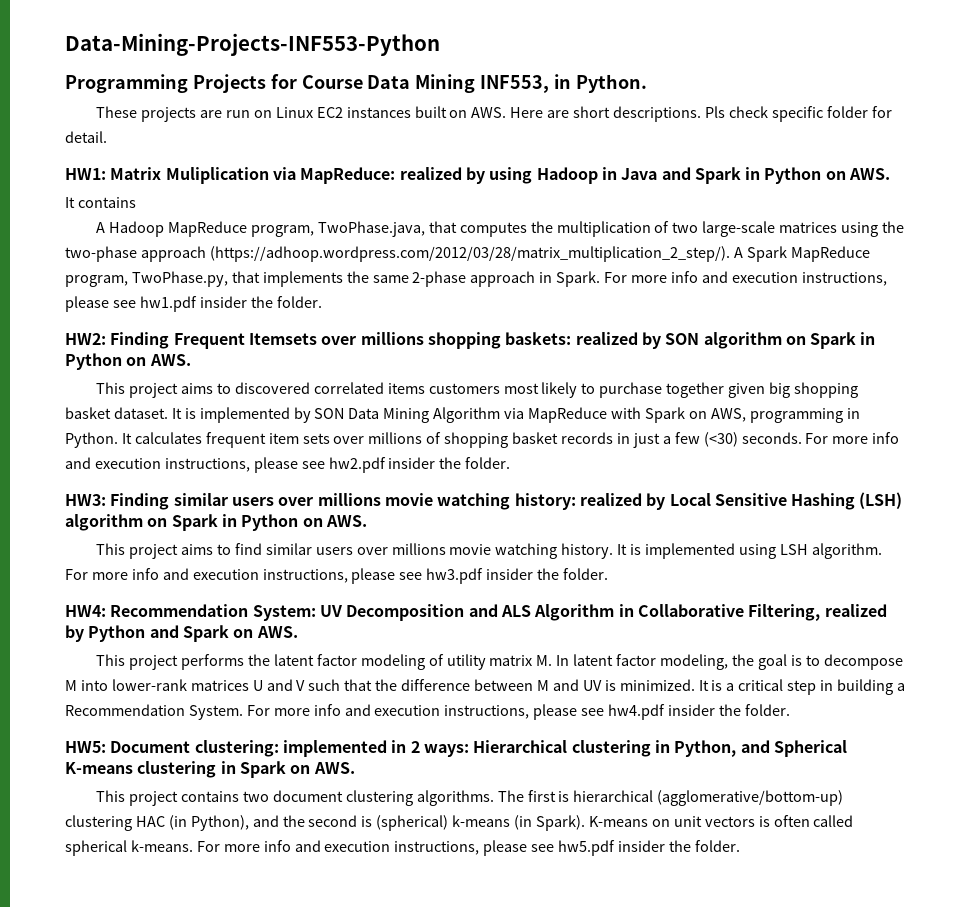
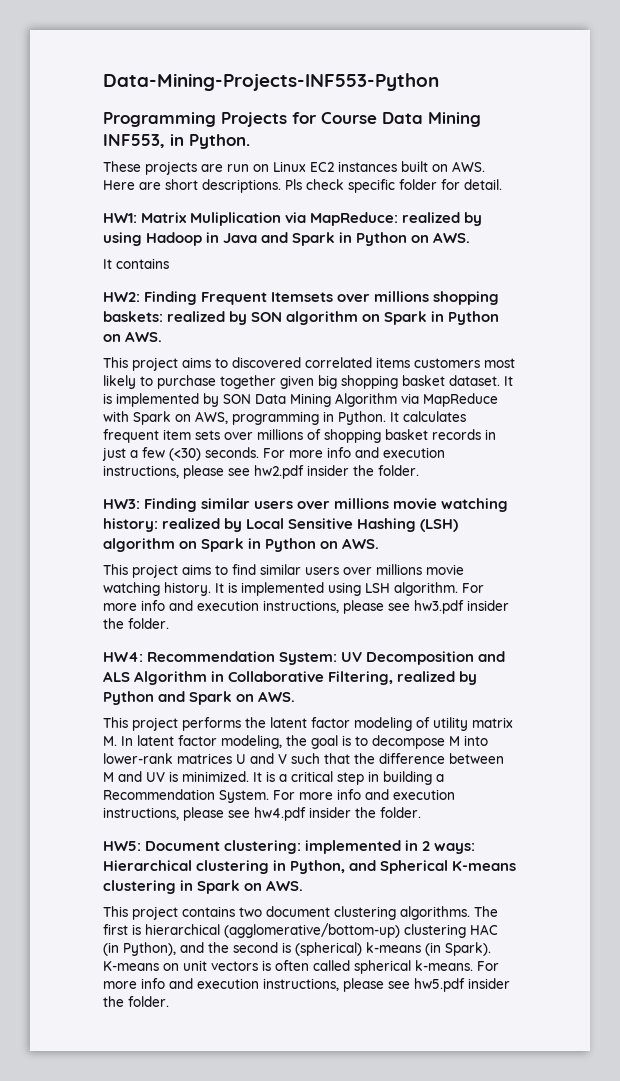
[96,221,905,237] [65,246,870,262] [65,271,887,287] [65,296,322,312] // A Hadoop MapReduce program, TwoPhase.java, that computes the multiplication of two large-scale matrices using the two-phase approach (https://adhoop.wordpress.com/2012/03/28/matrix_multiplication_2_step/). A Spark MapReduce program, TwoPhase.py, that implements the same 2-phase approach in Spark. For more info and execution instructions, please see hw1.pdf insider the folder. -> (169, 263) none

